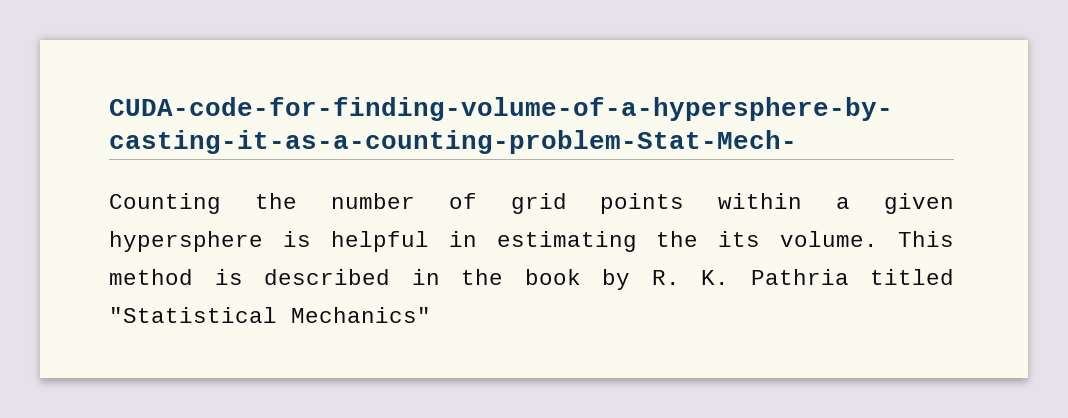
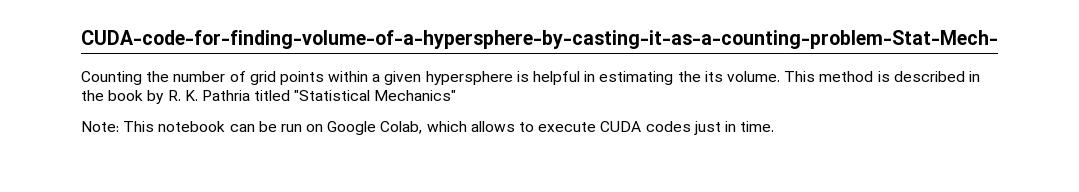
(431, 315) none -> [81,121,775,135] // Note: This notebook can be run on Google Colab, which allows to execute CUDA codes just in time.

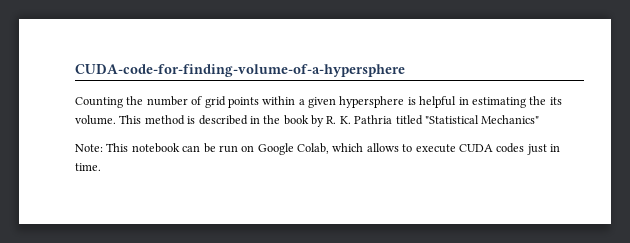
[81,30,998,49] CUDA-code-for-finding-volume-of-a-hypersphere-by-casting-it-as-a-counting-problem-Stat-Mech- -> [75,64,405,77] CUDA-code-for-finding-volume-of-a-hypersphere

